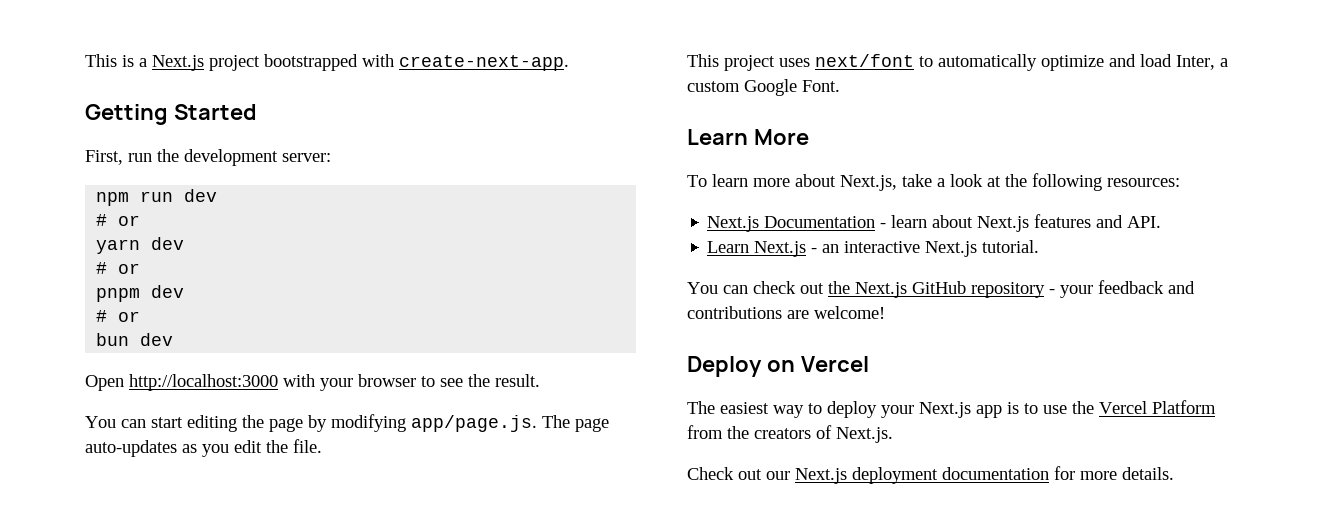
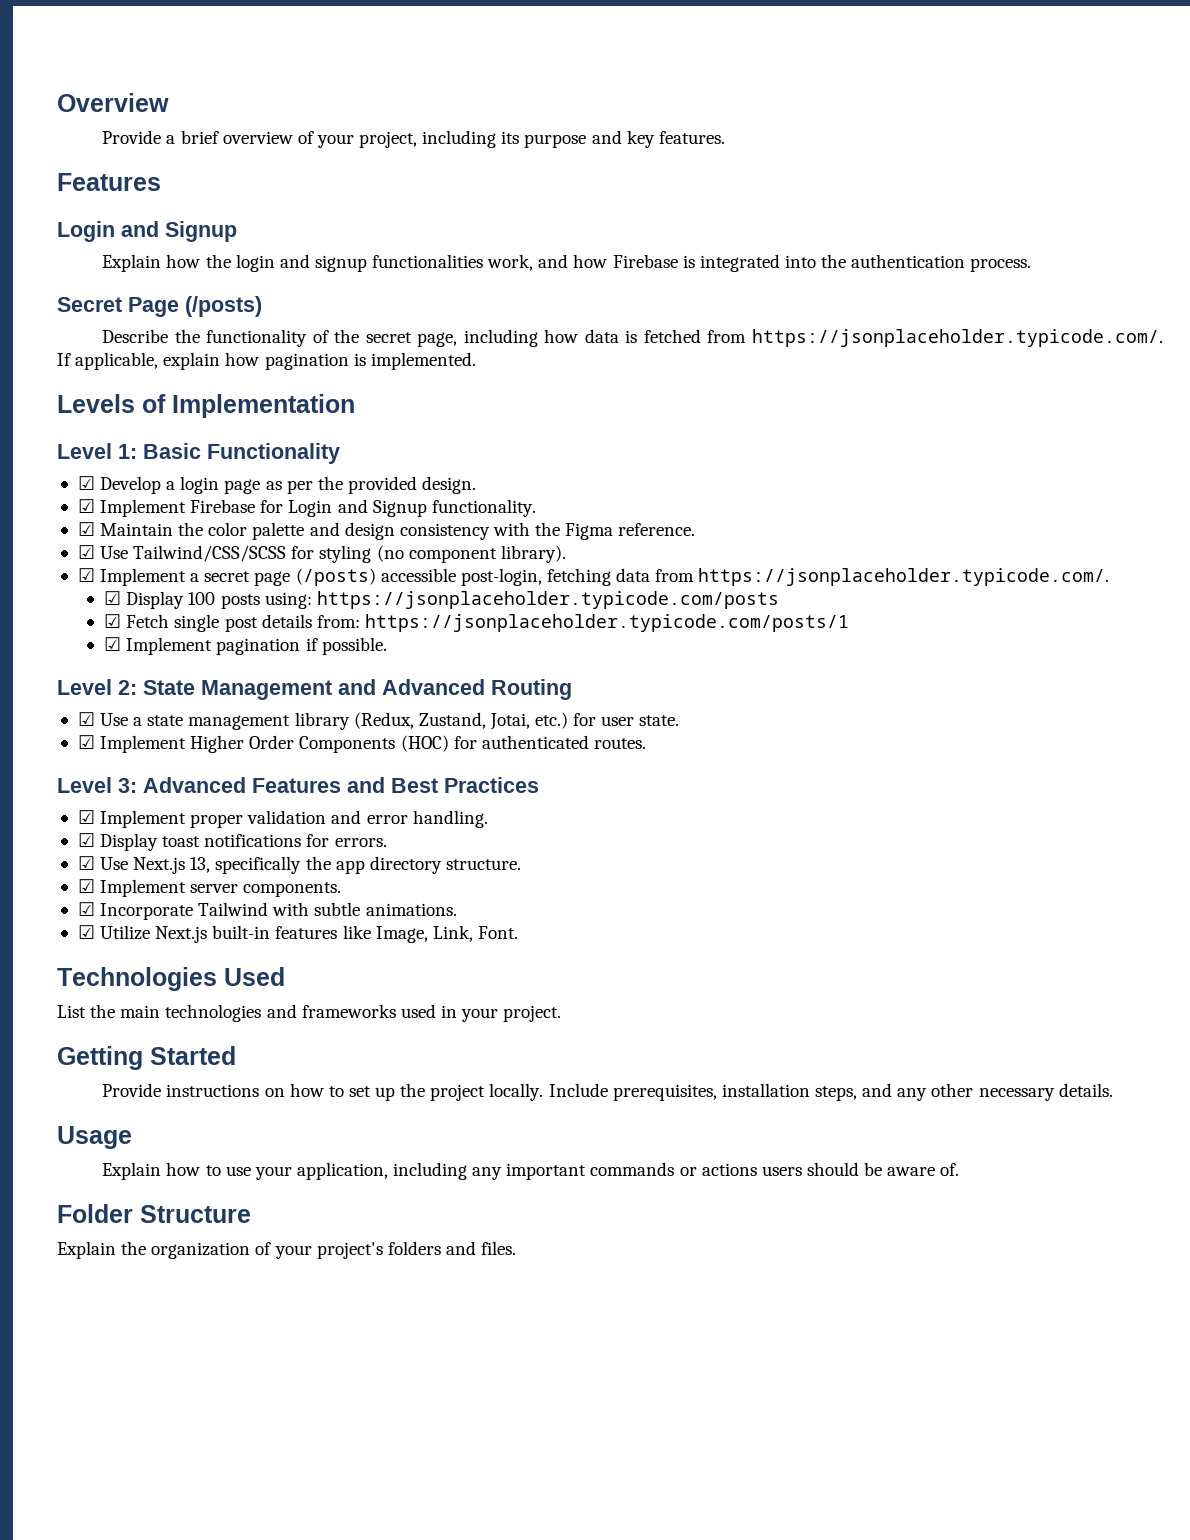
[85,54,569,71] [85,104,257,125] [85,149,331,166] [96,189,218,206] [96,214,141,226] [96,237,185,254] [96,262,141,274] [96,285,185,302] [96,310,141,322] [96,333,174,346] [85,374,540,391] [85,414,609,432] [85,439,322,457] [687,54,1228,71] [687,79,840,96] [687,129,809,145] [687,173,1180,191] [707,214,1162,232] [707,240,1040,257] [687,280,1195,298] [687,306,885,319] [687,356,869,377] [687,400,1216,418] [687,425,893,443] [687,466,1174,484] This is a Next.js project bootstrapped with create-next-app. // Getting Started // First, run the development server: // npm run dev // # or // yarn dev // # or // pnpm dev // # or // bun dev // Open http://localhost:3000 with your browser to see the result. // You can start editing the page by modifying app/page.js. The page auto-updates as you edit the file. // This project uses next/font to automatically optimize and load Inter, a custom Google Font. // Learn More // To learn more about Next.js, take a look at the following resources: // Next.js Documentation - learn about Next.js features and API. // Learn Next.js - an interactive Next.js tutorial. // You can check out the Next.js GitHub repository - your feedback and contributions are welcome! // Deploy on Vercel // The easiest way to deploy your Next.js app is to use the Vercel Platform from the creators of Next.js. // Check out our Next.js deployment documentation for more details. -> [57,93,169,112] [102,130,725,148] [57,173,161,191] [57,221,237,242] [102,254,1032,272] [57,296,262,317] [102,329,1163,347] [57,352,476,370] [57,394,355,418] [57,443,340,464] [77,476,477,494] [77,499,536,517] [77,522,696,540] [77,545,566,563] [77,568,1110,586] [104,591,779,609] [104,614,849,632] [104,637,387,655] [57,679,572,700] [77,712,680,730] [77,735,646,753] [57,777,539,793] [77,810,488,828] [77,833,387,851] [77,856,521,874] [77,879,342,897] [77,902,457,920] [77,925,518,943] [57,967,285,991] [57,1004,562,1022] [57,1046,236,1070] [102,1083,1113,1101] [57,1126,132,1149] [102,1162,960,1180] [57,1204,251,1223] [57,1241,517,1259] Overview // Provide a brief overview of your project, including its purpose and key features. // Features // Login and Signup // Explain how the login and signup functionalities work, and how Firebase is integrated into the authentication process. // Secret Page (/posts) // Describe the functionality of the secret page, including how data is fetched from https://jsonplaceholder.typicode.com/. If applicable, explain how pagination is implemented. // Levels of Implementation // Level 1: Basic Functionality // ☑ Develop a login page as per the provided design. // ☑ Implement Firebase for Login and Signup functionality. // ☑ Maintain the color palette and design consistency with the Figma reference. // ☑ Use Tailwind/CSS/SCSS for styling (no component library). // ☑ Implement a secret page (/posts) accessible post-login, fetching data from https://jsonplaceholder.typicode.com/. // ☑ Display 100 posts using: https://jsonplaceholder.typicode.com/posts // ☑ Fetch single post details from: https://jsonplaceholder.typicode.com/posts/1 // ☑ Implement pagination if possible. // Level 2: State Management and Advanced Routing // ☑ Use a state management library (Redux, Zustand, Jotai, etc.) for user state. // ☑ Implement Higher Order Components (HOC) for authenticated routes. // Level 3: Advanced Features and Best Practices // ☑ Implement proper validation and error handling. // ☑ Display toast notifications for errors. // ☑ Use Next.js 13, specifically the app directory structure. // ☑ Implement server components. // ☑ Incorporate Tailwind with subtle animations. // ☑ Utilize Next.js built-in features like Image, Link, Font. // Technologies Used // List the main technologies and frameworks used in your project. // Getting Started // Provide instructions on how to set up the project locally. Include prerequisites, installation steps, and any other necessary details. // Usage // Explain how to use your application, including any important commands or actions users should be aware of. // Folder Structure // Explain the organization of your project's folders and files.

